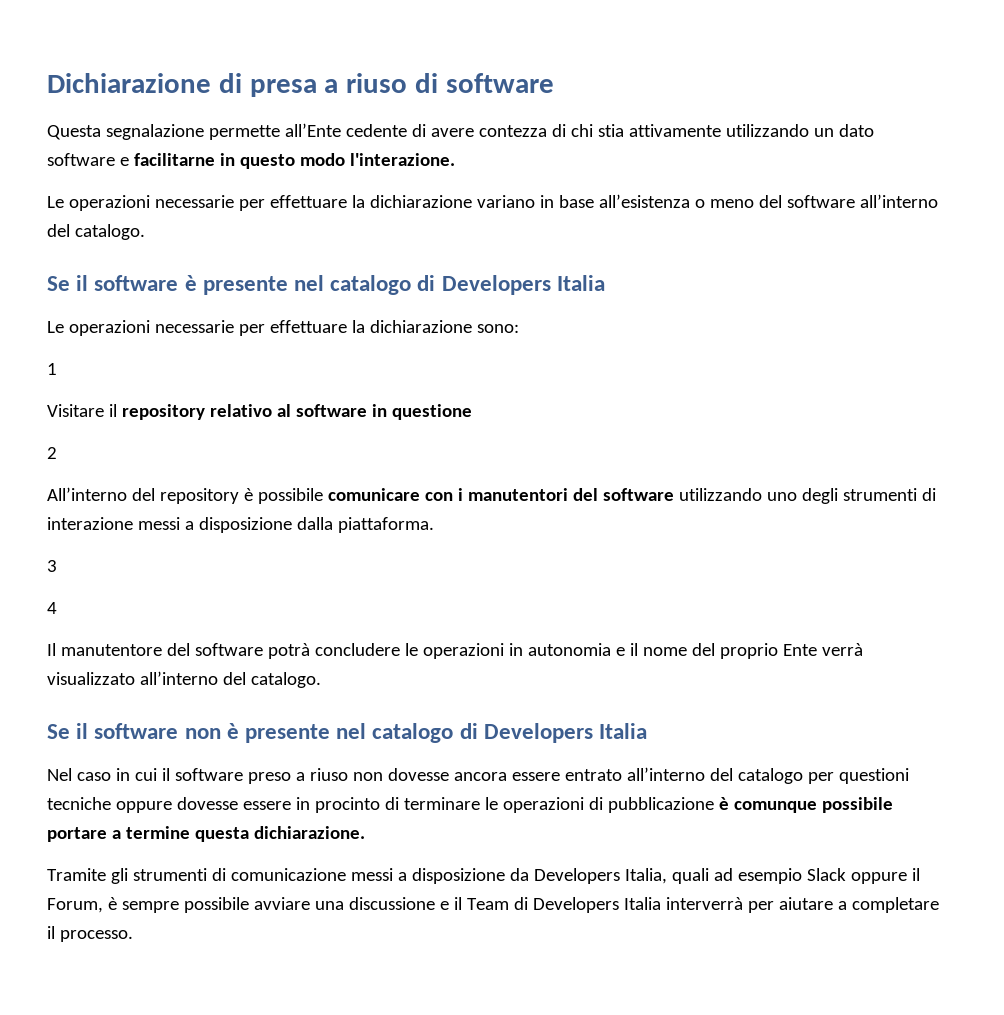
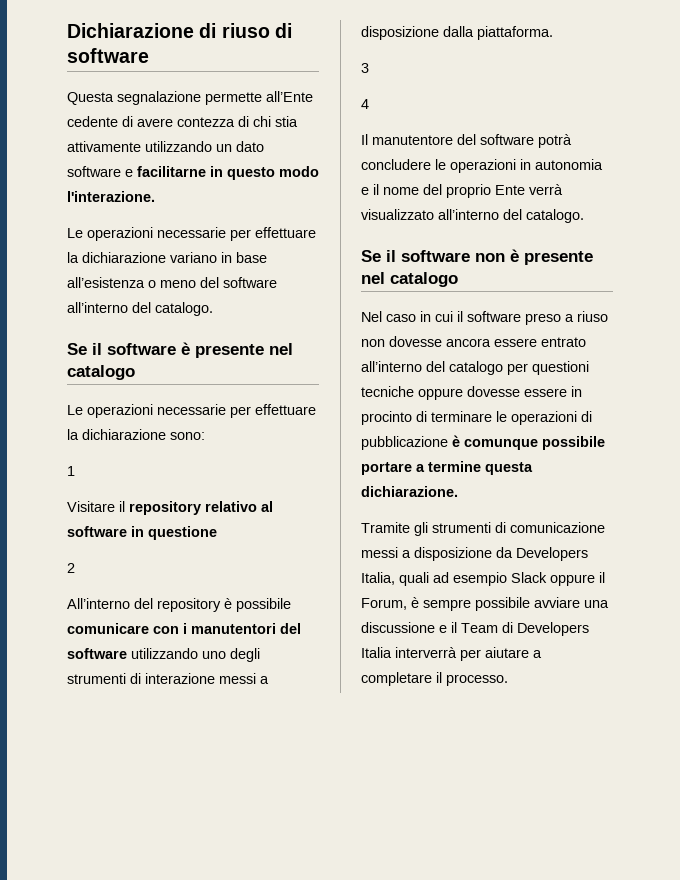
[249,79,339,97] presa a -> (217, 30) none
[417,275,605,295] di Developers Italia -> (135, 372) none
[459,723,648,743] di Developers Italia -> (458, 279) none

